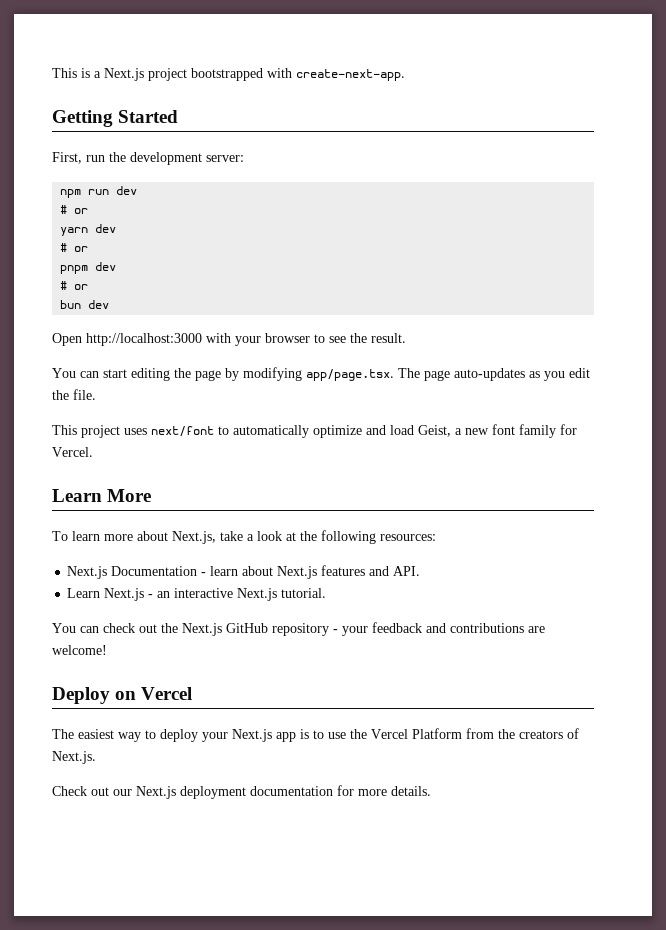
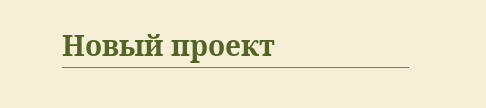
[52,68,405,81] [52,110,179,127] [52,152,244,165] [60,186,138,198] [60,205,89,214] [60,224,117,236] [60,243,89,252] [60,262,117,274] [60,281,89,290] [60,300,110,309] [52,333,406,346] [52,367,590,381] [52,389,96,400] [52,424,577,438] [52,447,93,457] [52,489,152,502] [52,530,436,544] [67,565,421,579] [67,588,327,601] [52,622,545,636] [52,645,107,655] [52,687,193,704] [52,728,579,742] [52,751,96,764] [52,785,431,799] This is a Next.js project bootstrapped with create-next-app. // Getting Started // First, run the development server: // npm run dev // # or // yarn dev // # or // pnpm dev // # or // bun dev // Open http://localhost:3000 with your browser to see the result. // You can start editing the page by modifying app/page.tsx. The page auto-updates as you edit the file. // This project uses next/font to automatically optimize and load Geist, a new font family for Vercel. // Learn More // To learn more about Next.js, take a look at the following resources: // Next.js Documentation - learn about Next.js features and API. // Learn Next.js - an interactive Next.js tutorial. // You can check out the Next.js GitHub repository - your feedback and contributions are welcome! // Deploy on Vercel // The easiest way to deploy your Next.js app is to use the Vercel Platform from the creators of Next.js. // Check out our Next.js deployment documentation for more details. -> [62,34,275,63] Новый проект

